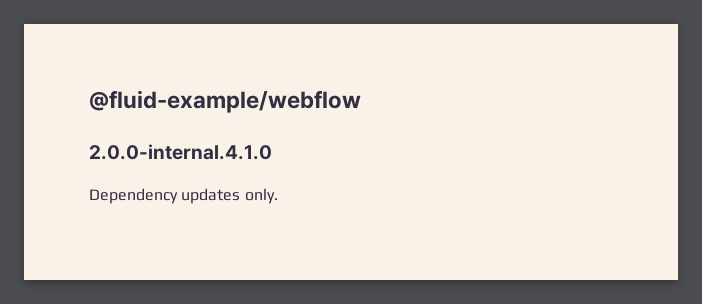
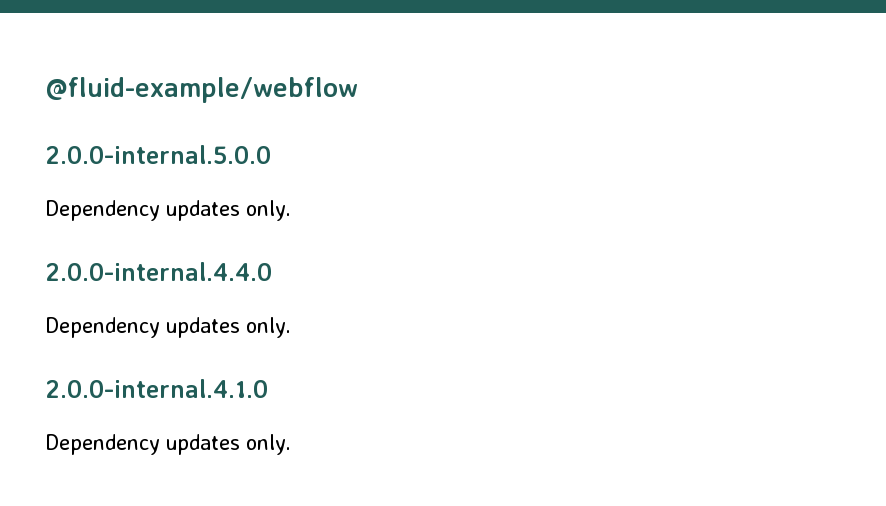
(361, 101) none -> [45,145,271,164] [45,200,291,221] [45,262,272,281] [45,317,291,338] // 2.0.0-internal.5.0.0 // Dependency updates only. // 2.0.0-internal.4.4.0 // Dependency updates only.

